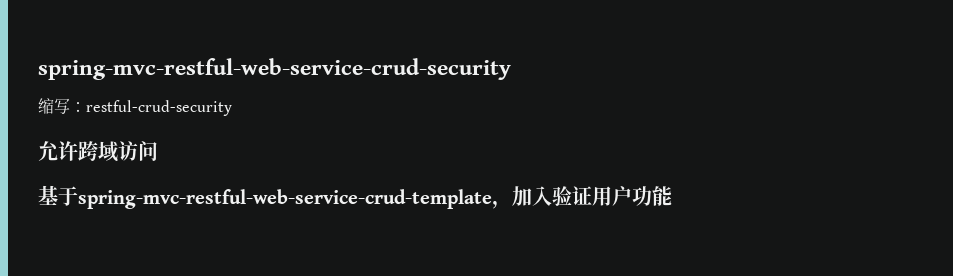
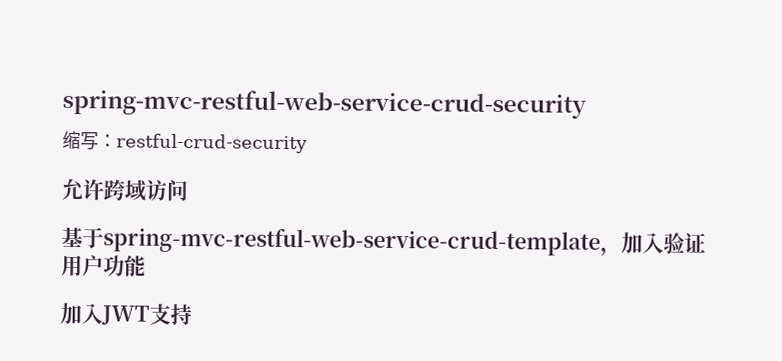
(672, 196) none -> [60,302,192,326] // 加入JWT支持

